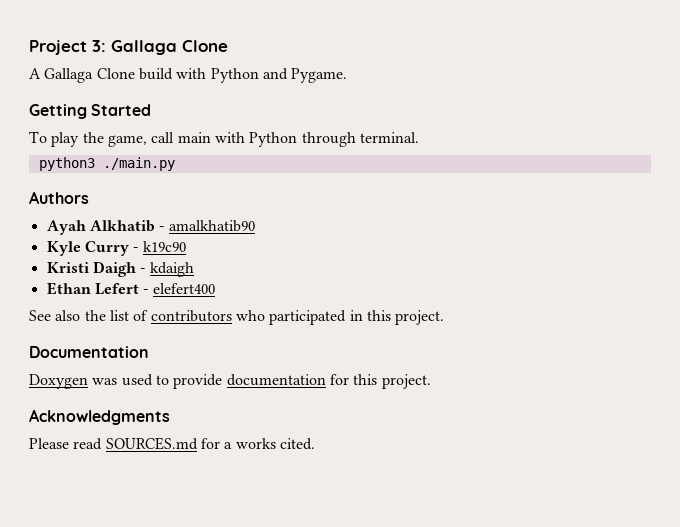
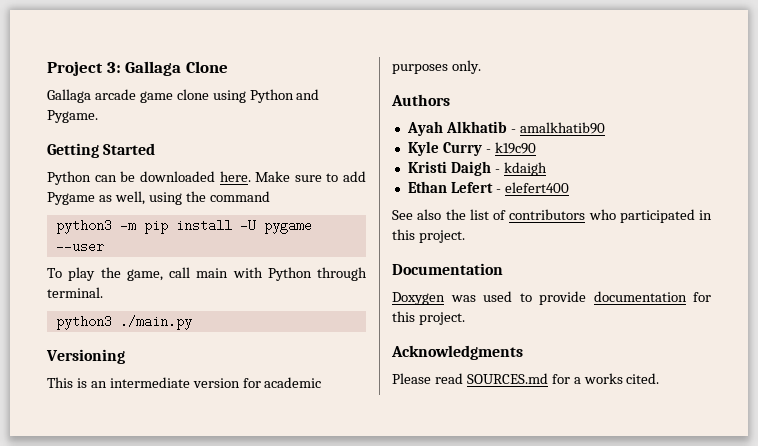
[29,68,207,83] A Gallaga Clone build with -> [47,89,246,103] Gallaga arcade game clone using
(152, 110) none -> [47,171,366,185] [47,191,270,205] [55,219,312,234] [55,240,104,253] // Python can be downloaded here. Make sure to add Pygame as well, using the command // python3 -m pip install -U pygame --user
(175, 164) none -> [46,349,125,364] [47,377,322,388] [392,60,481,74] // Versioning // This is an intermediate version for academic purposes only.

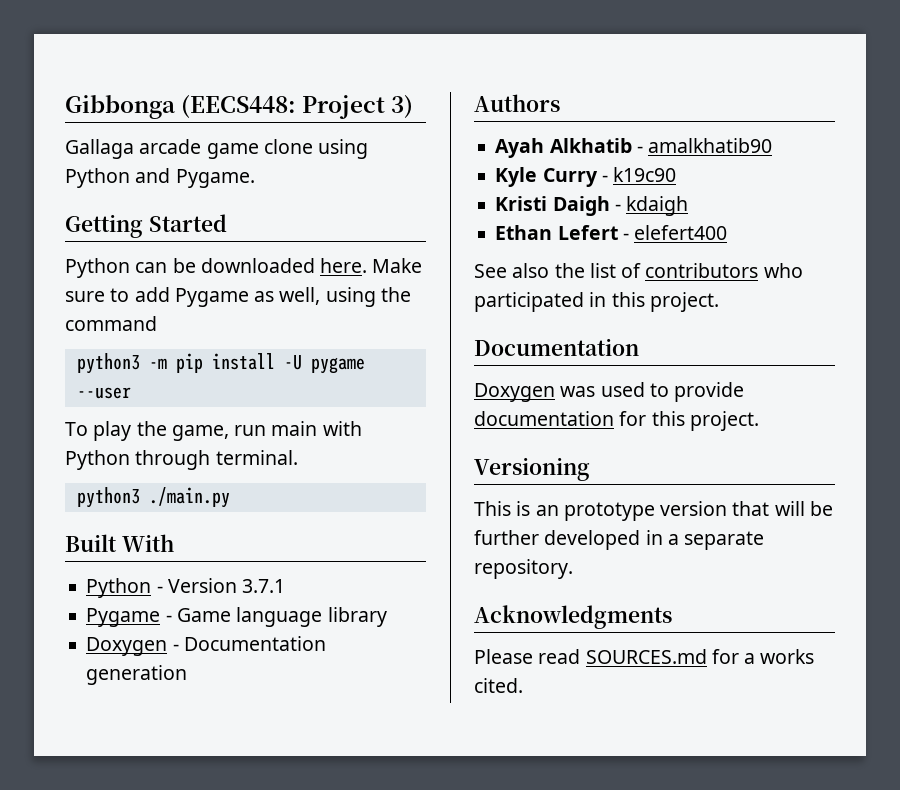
[47,61,228,76] Project 3: Gallaga Clone -> [65,94,414,119] Gibbonga (EECS448: Project 3)
[169,267,190,278] call -> [234,425,267,436] run
[46,349,125,364] [47,377,322,388] [392,60,481,74] Versioning // This is an intermediate version for academic purposes only. -> [65,534,174,552] [86,578,286,598] [86,607,387,627] [86,636,326,656] [86,665,188,685] Built With // Python - Version 3.7.1 // Pygame - Game language library // Doxygen - Documentation generation
(465, 318) none -> [474,457,590,481] [474,501,833,521] [474,530,765,550] [474,559,573,579] // Versioning // This is an prototype version that will be further developed in a separate repository.

